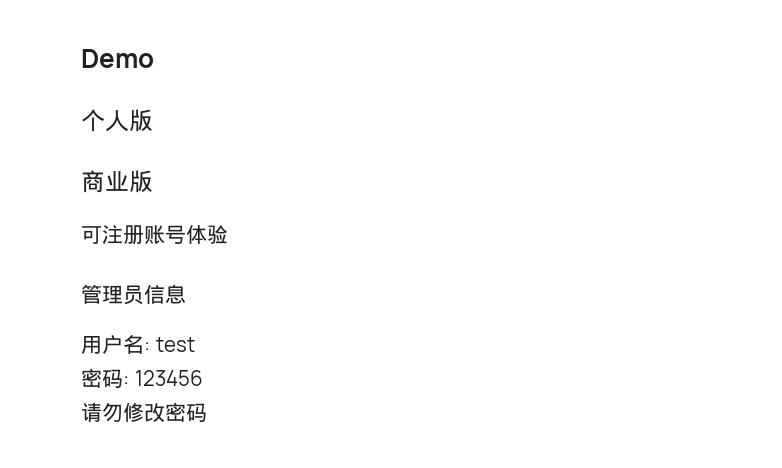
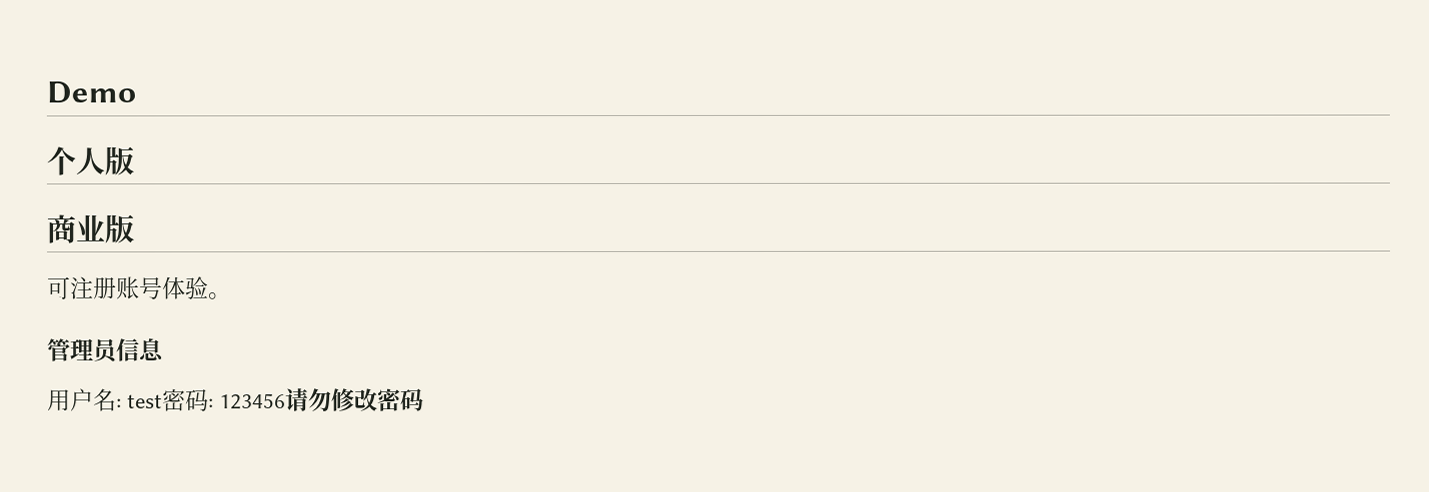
(228, 234) none -> [208,292,232,300] 。
(195, 344) // -> (164, 401) none
(203, 378) // -> (287, 401) none

